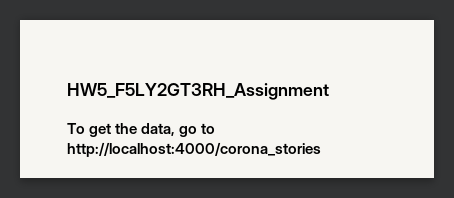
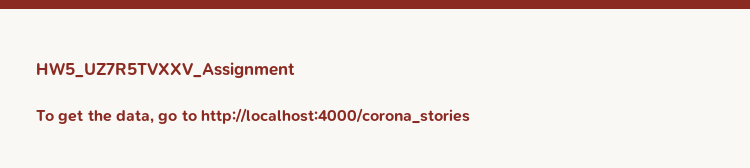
[67,83,329,100] HW5_F5LY2GT3RH_Assignment -> [36,62,295,78] HW5_UZ7R5TVXXV_Assignment

